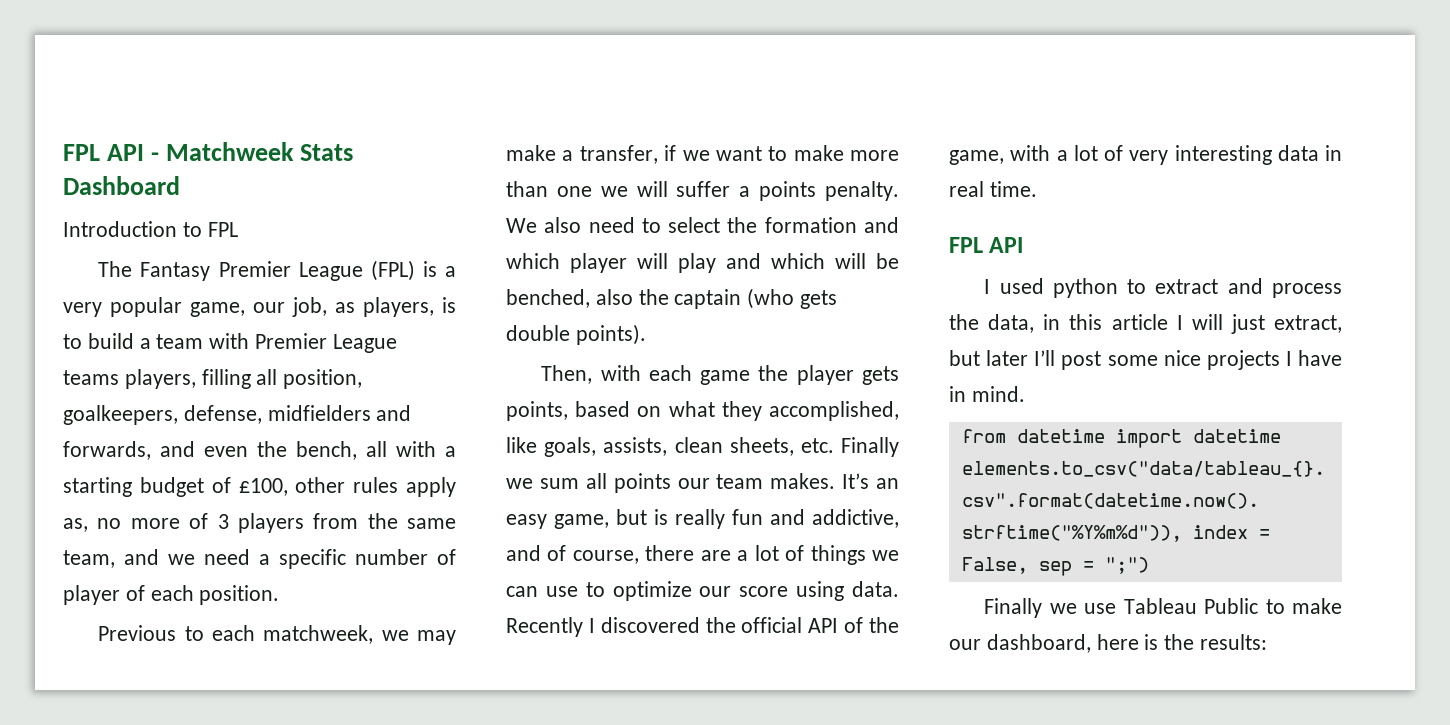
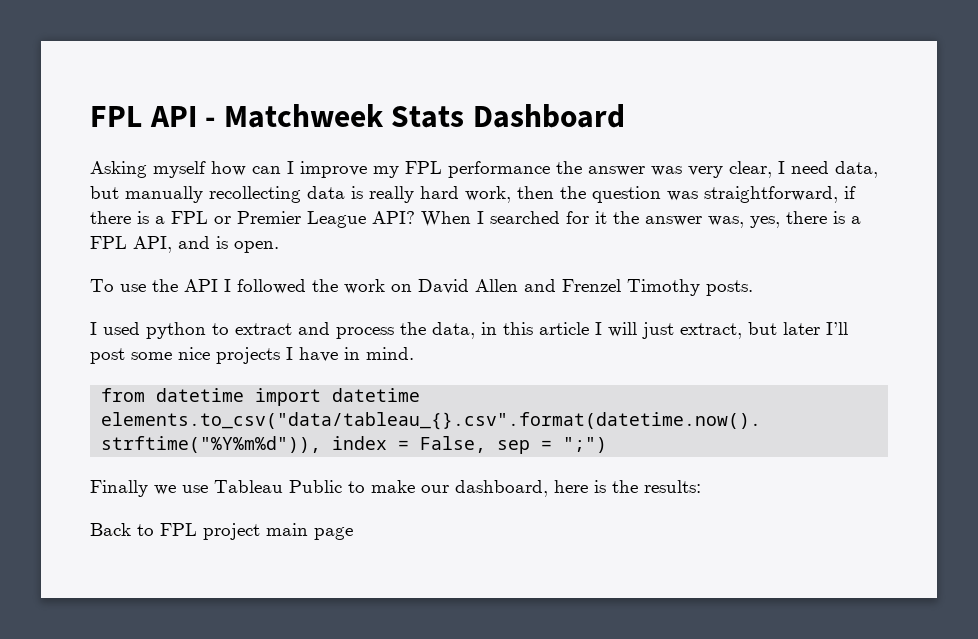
[63,221,238,237] [98,260,457,281] [63,297,456,317] [63,333,397,353] [63,369,363,389] [63,405,412,425] [63,441,456,460] [63,477,456,497] [63,513,456,533] [63,549,456,569] [63,585,280,605] [98,625,456,645] [506,145,899,164] [506,181,899,201] [506,217,899,233] [506,253,899,273] [506,288,838,309] [506,324,646,345] [541,365,899,385] [506,401,899,421] [506,437,899,457] [506,473,899,493] [506,509,899,529] [506,545,900,565] [506,581,899,601] [506,617,899,637] [949,145,1342,165] [949,181,1037,197] [949,237,1024,253] Introduction to FPL // The Fantasy Premier League (FPL) is a very popular game, our job, as players, is to build a team with Premier League teams players, filling all position, goalkeepers, defense, midfielders and forwards, and even the bench, all with a starting budget of £100, other rules apply as, no more of 3 players from the same team, and we need a specific number of player of each position. // Previous to each matchweek, we may make a transfer, if we want to make more than one we will suffer a points penalty. We also need to select the formation and which player will play and which will be benched, also the captain (who gets double points). // Then, with each game the player gets points, based on what they accomplished, like goals, assists, clean sheets, etc. Finally we sum all points our team makes. It’s an easy game, but is really fun and addictive, and of course, there are a lot of things we can use to optimize our score using data. Recently I discovered the official API of the game, with a lot of very interesting data in real time. // FPL API -> [90,161,878,178] [90,186,856,203] [90,211,861,228] [90,236,279,253] [90,279,753,296] Asking myself how can I improve my FPL performance the answer was very clear, I need data, but manually recollecting data is really hard work, then the question was straightforward, if there is a FPL or Premier League API? When I searched for it the answer was, yes, there is a FPL API, and is open. // To use the API I followed the work on David Allen and Frenzel Timothy posts.
(1268, 642) none -> [90,523,353,540] // Back to FPL project main page

